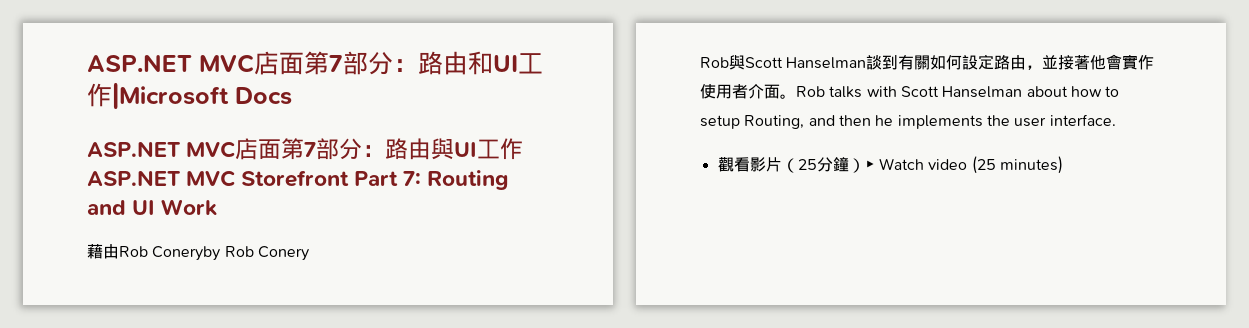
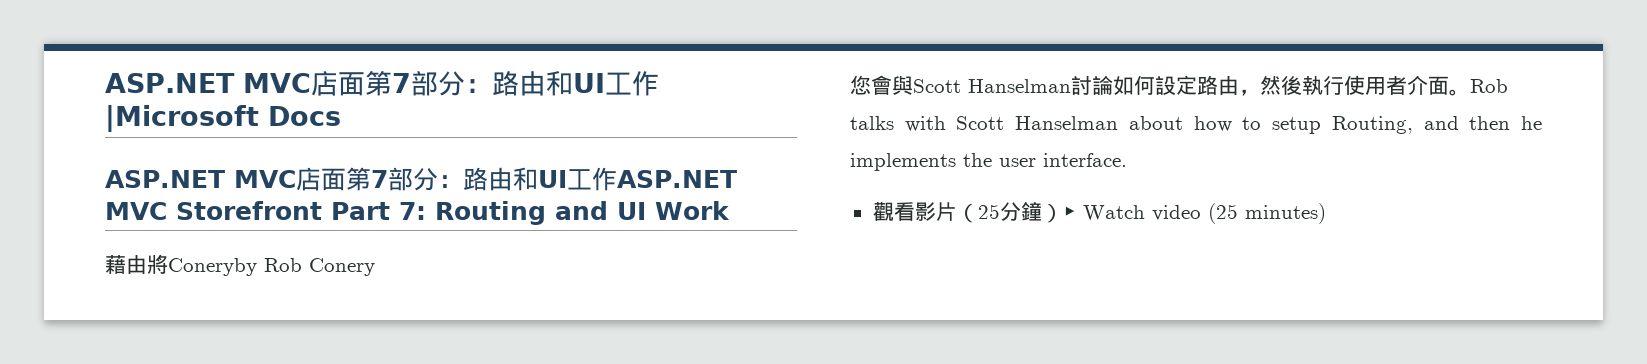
[431,138,455,160] 與 -> [512,167,538,191] 和
[119,246,148,257] Rob -> [147,254,168,274] 將
[700,57,729,68] Rob -> [850,75,892,95] 您會
[866,55,931,70] 談到有關 -> [1071,76,1113,95] 討論
[1042,54,1155,70] 並接著他會實作 -> [1260,75,1344,95] 然後執行

